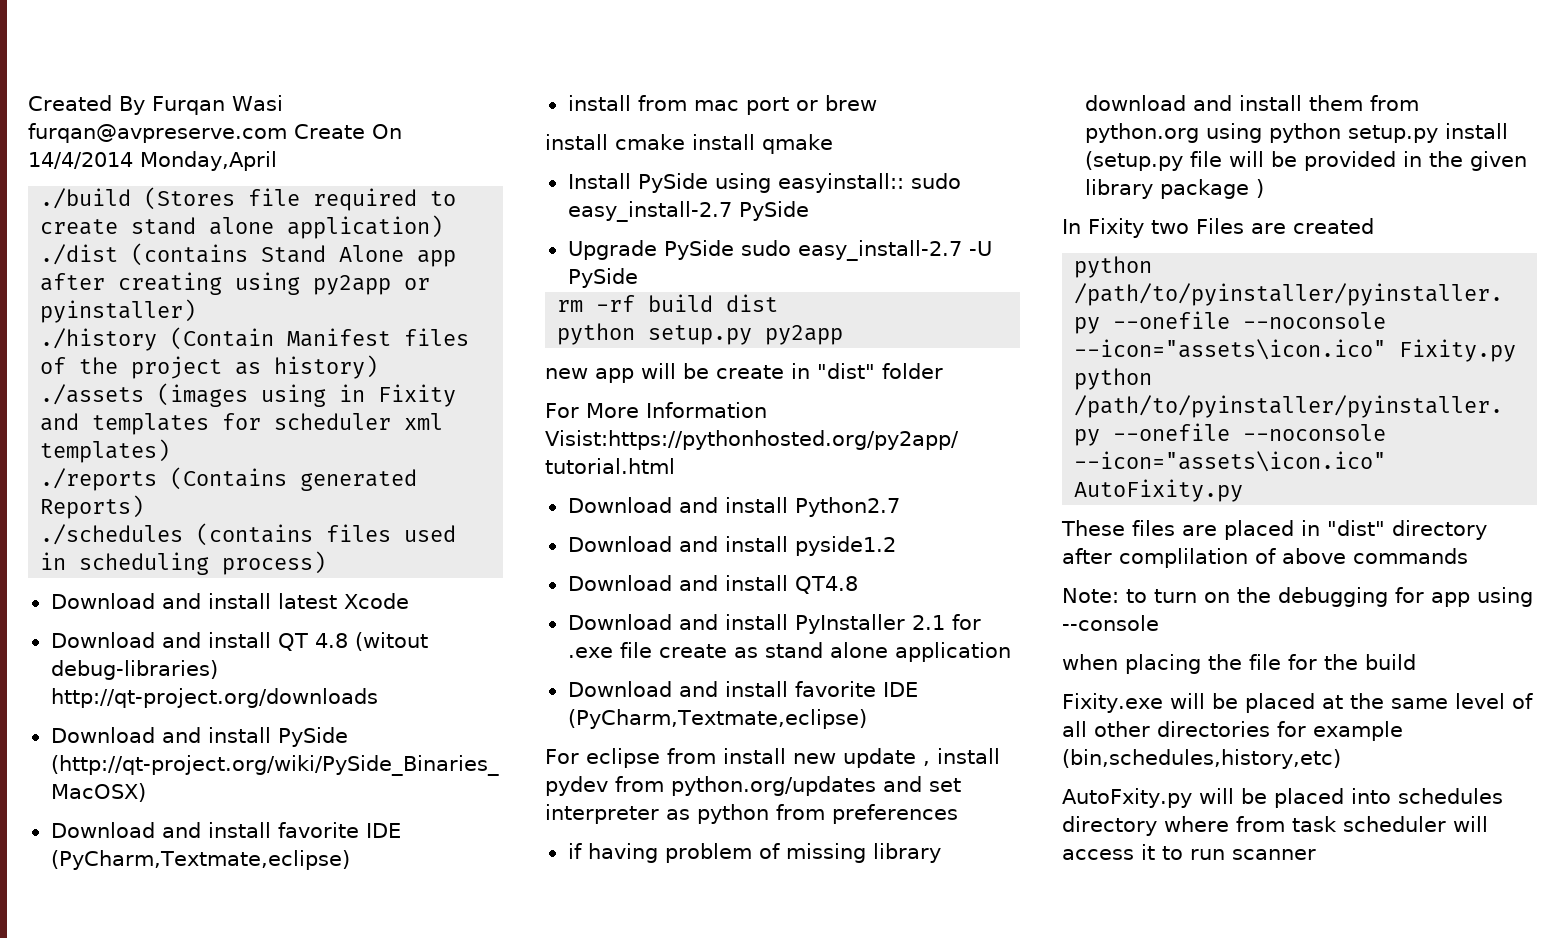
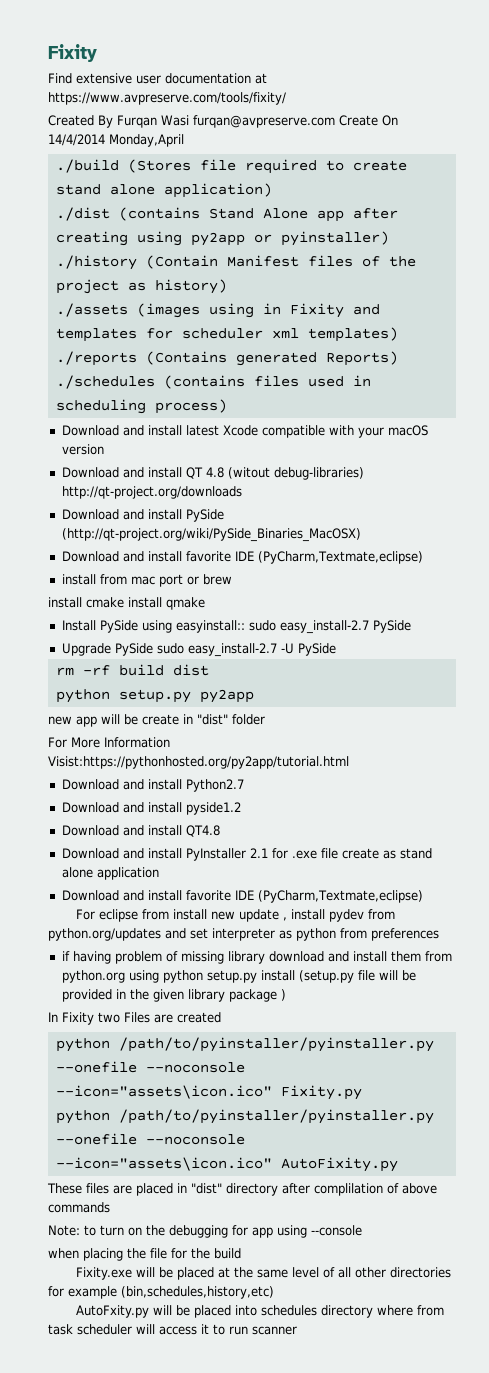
(28, 103) none -> [48,44,97,62] [48,73,267,84] [48,92,286,105] Fixity // Find extensive user documentation at https://www.avpreserve.com/tools/fixity/ //
(409, 601) none -> [261,425,428,438] [61,444,104,455] compatible with your macOS version

